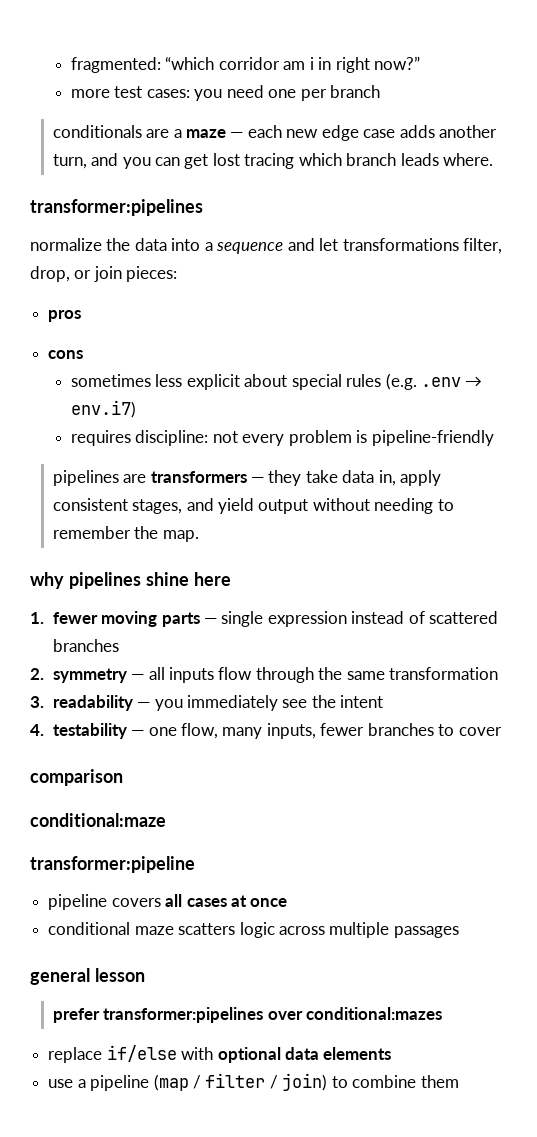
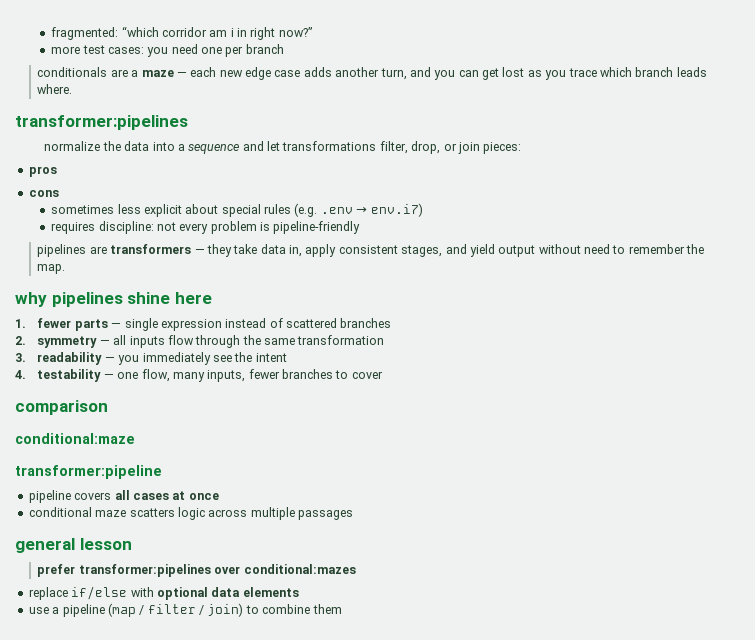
[244,153,295,169] tracing -> [527,68,597,80] as you trace
[374,498,434,514] needing -> [584,244,611,254] need
[101,611,158,627] moving -> (72, 323) none

